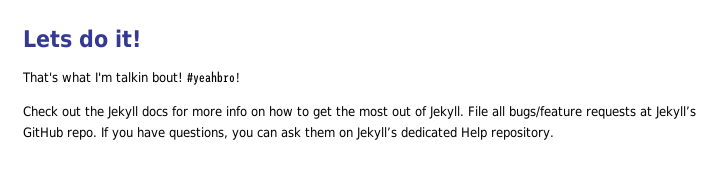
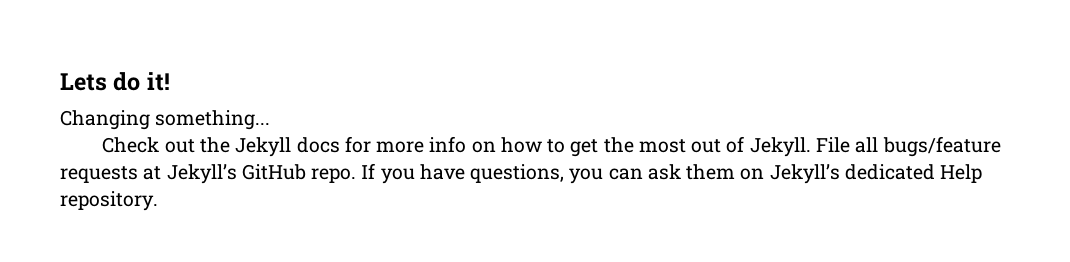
[22,71,241,85] That's what I'm talkin bout! #yeahbro! -> [60,110,271,130] Changing something...

